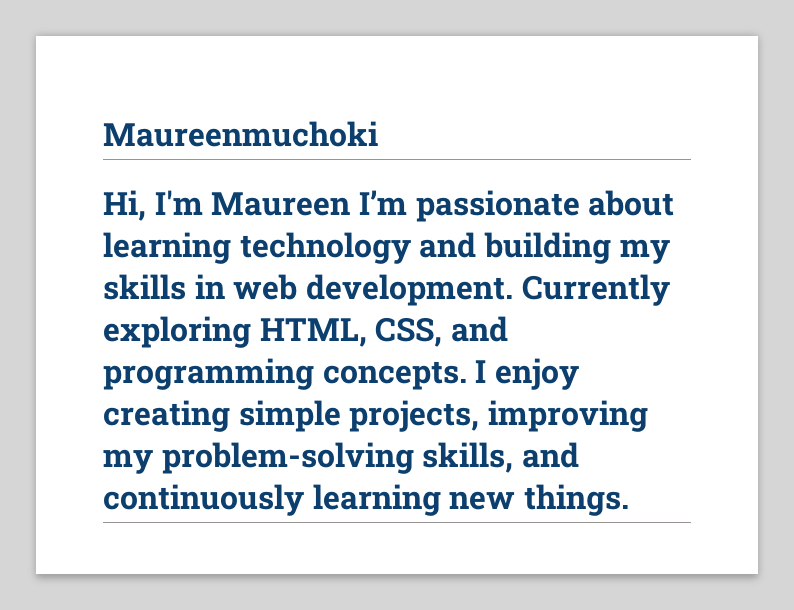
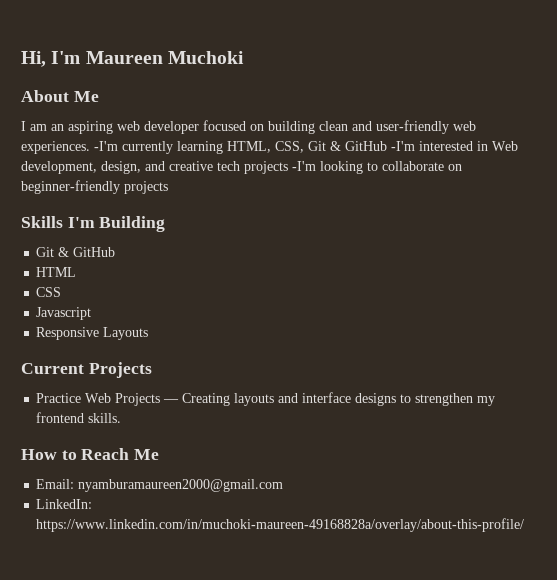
[103,121,378,147] Maureenmuchoki // -> (21, 59) none
[358,190,675,222] [103,232,670,264] [103,274,670,306] [103,316,508,348] [103,358,579,390] [103,400,648,432] [103,442,579,474] [103,484,629,516] I’m passionate about learning technology and building my skills in web development. Currently exploring HTML, CSS, and programming concepts. I enjoy creating simple projects, improving my problem-solving skills, and continuously learning new things. -> [167,51,244,64] [21,90,99,102] [21,120,476,134] [21,141,518,154] [21,161,462,174] [21,180,168,194] [21,216,166,232] [36,247,116,257] [36,267,77,277] [36,287,62,297] [36,307,92,320] [36,327,149,340] [21,362,152,378] [36,392,496,406] [36,412,122,423] [21,448,160,460] [36,479,284,492] [36,499,93,509] [36,518,525,532] Muchoki // About Me // I am an aspiring web developer focused on building clean and user-friendly web experiences. -I'm currently learning HTML, CSS, Git & GitHub -I'm interested in Web development, design, and creative tech projects -I'm looking to collaborate on beginner-friendly projects // Skills I'm Building // Git & GitHub // HTML // CSS // Javascript // Responsive Layouts // Current Projects // Practice Web Projects — Creating layouts and interface designs to strengthen my frontend skills. // How to Reach Me // Email: nyamburamaureen2000@gmail.com // LinkedIn: https://www.linkedin.com/in/muchoki-maureen-49168828a/overlay/about-this-profile/

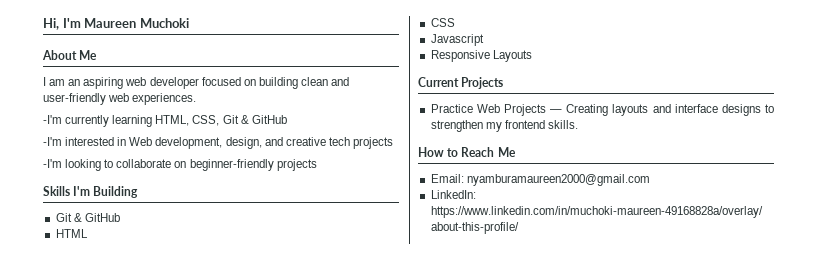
(90, 147) none -> (197, 99) //
(387, 146) none -> (287, 119) //
(288, 167) none -> (393, 143) //

